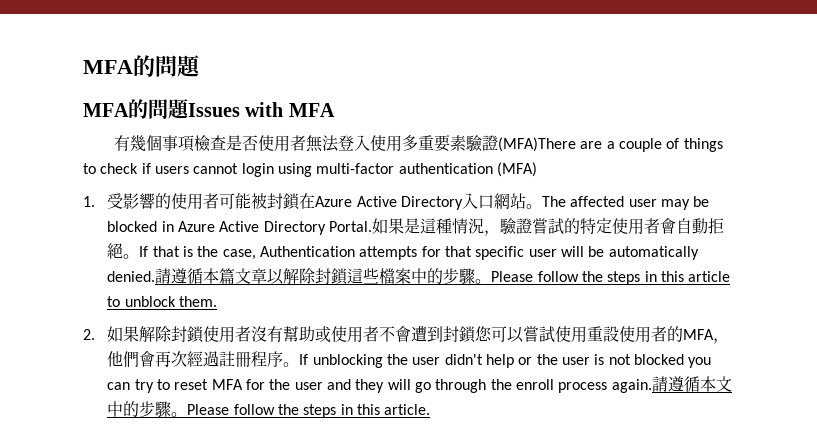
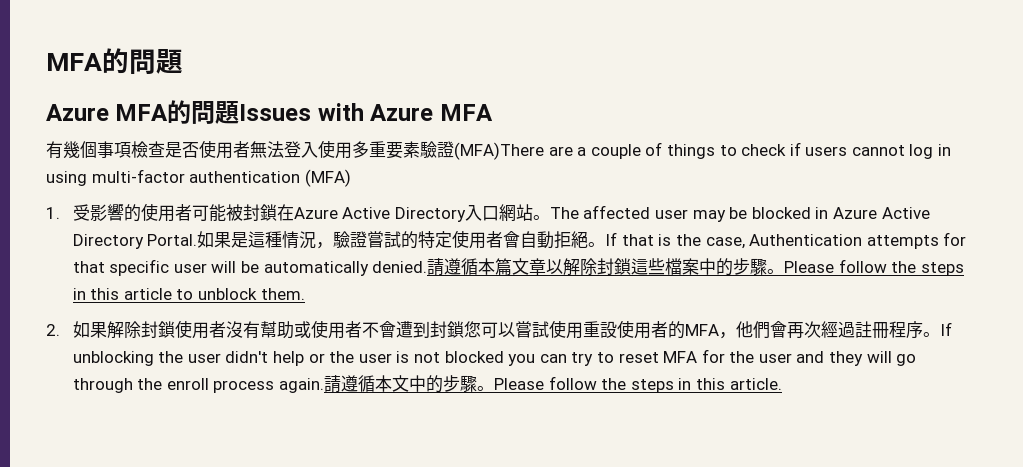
(201, 66) none -> [46,104,109,121] Azure
(284, 109) none -> [370,104,434,121] Azure
[241,163,274,177] login -> [909,144,952,159] log in

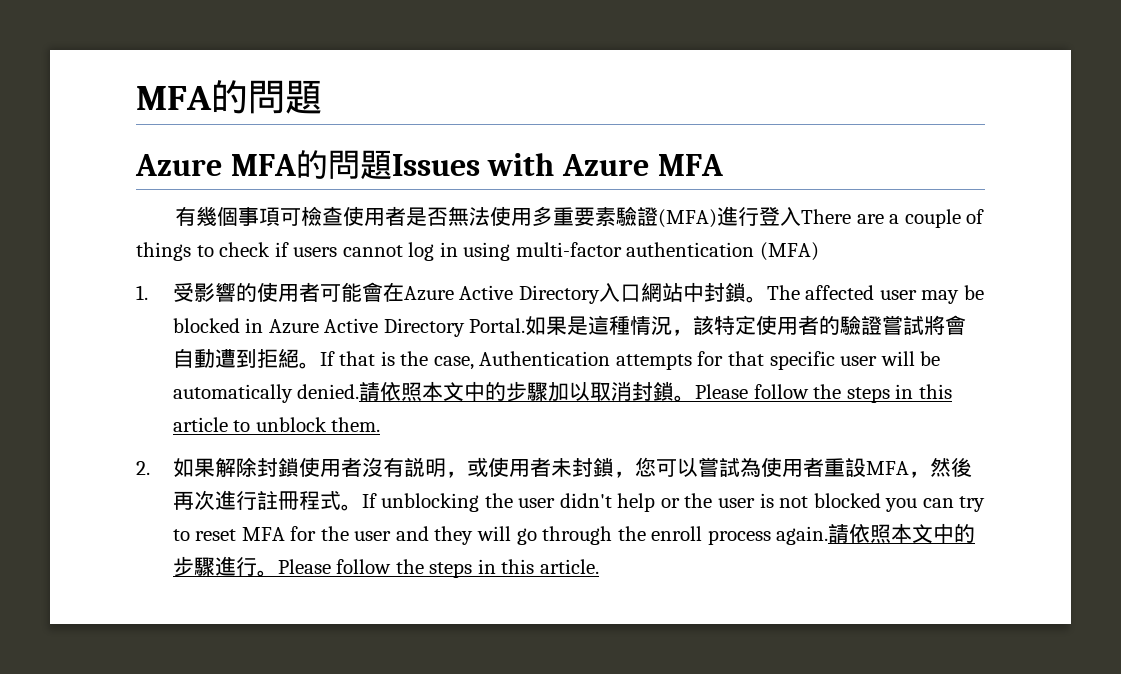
[131,140,544,160] 檢查是否使用者無法登入使用多重要素驗證(MFA)There -> [280,206,852,228] 可檢查使用者是否無法使用多重要素驗證(MFA)進行登入There
[225,204,277,221] 被封鎖 -> [361,282,383,302] 會
(533, 212) none -> [682,282,746,303] 中封鎖
[333,230,555,249] 驗證嘗試的特定使用者會自動 -> [693,315,967,335] [172,348,257,368] 該特定使用者的驗證嘗試將會自動遭到
[444,258,768,276] 遵循本篇文章以解除封鎖這些檔案中的步驟 -> [380,381,675,402] 依照本文中的步驟加以取消封鎖
[259,321,294,339] 幫助 -> [403,457,467,478] 説明，
[361,320,923,339] 不會遭到封鎖您可以嘗試使用重設使用者的MFA，他們會再次經過註冊程序 -> [550,457,972,478] [172,490,341,510] 未封鎖，您可以嘗試為使用者重設MFA，然後再次進行註冊程式
[341,375,478,393] 遵循本文中的步驟 -> [849,523,976,544] [172,556,257,577] 依照本文中的步驟進行

